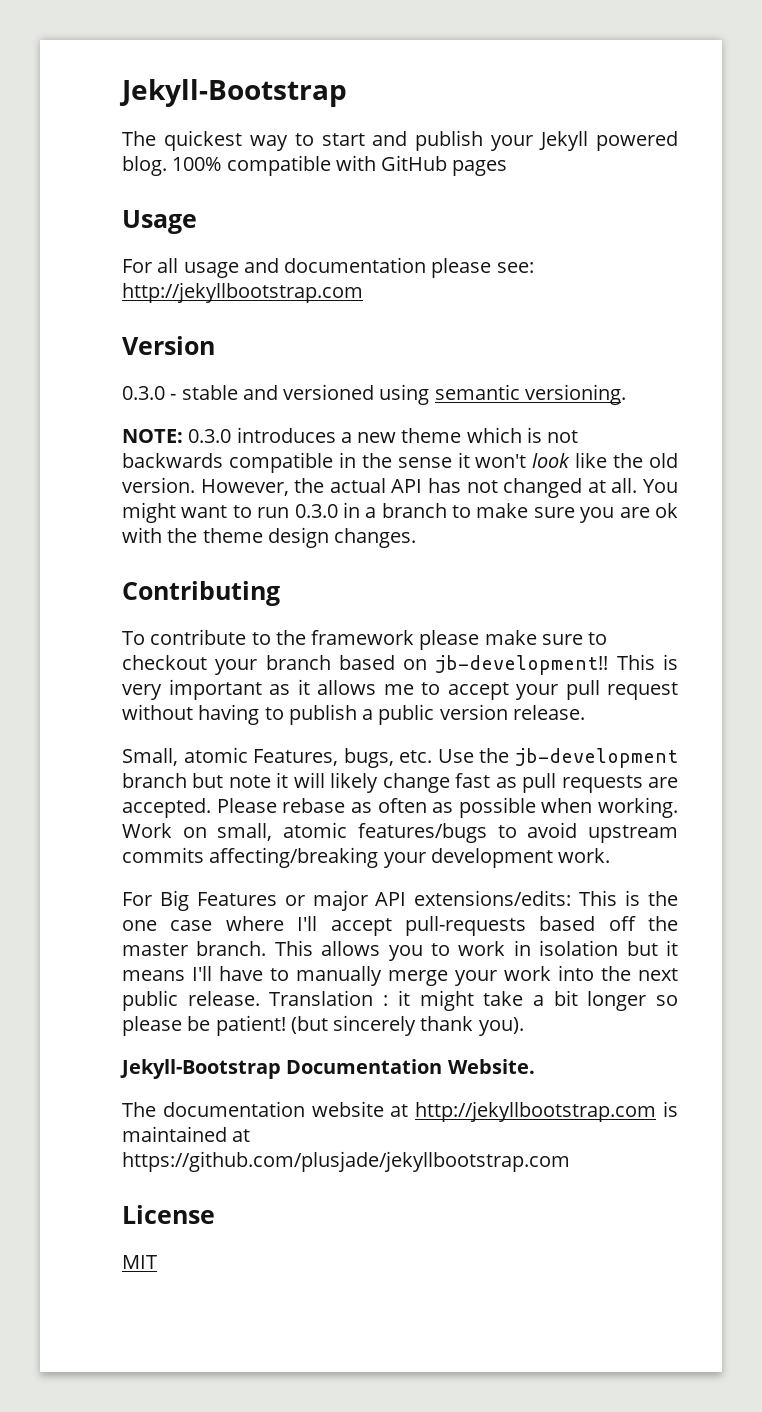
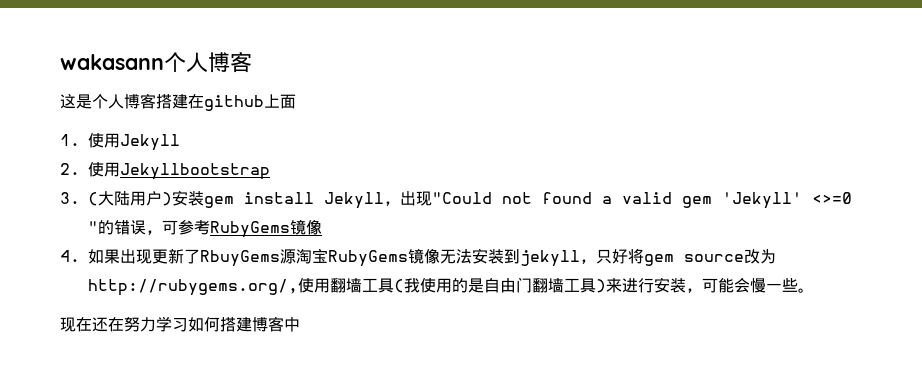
[119,79,347,107] [122,130,679,151] [122,155,508,176] [122,210,197,234] [122,257,534,278] [122,282,363,303] [122,336,215,355] [122,384,626,405] [122,427,579,443] [122,452,678,473] [122,477,679,498] [122,502,678,523] [122,527,417,548] [122,581,280,606] [122,629,608,650] [122,654,678,675] [122,679,678,700] [122,704,585,725] [122,747,678,768] [122,772,678,793] [122,797,678,818] [122,822,678,843] [122,847,611,868] [122,890,679,911] [122,916,678,936] [122,940,678,961] [122,965,678,986] [122,990,679,1011] [122,1015,524,1036] [120,1059,535,1079] [122,1101,679,1122] [122,1126,251,1142] [122,1151,570,1172] [122,1205,215,1224] [122,1255,157,1269] Jekyll-Bootstrap // The quickest way to start and publish your Jekyll powered blog. 100% compatible with GitHub pages // Usage // For all usage and documentation please see: http://jekyllbootstrap.com // Version // 0.3.0 - stable and versioned using semantic versioning. // NOTE: 0.3.0 introduces a new theme which is not backwards compatible in the sense it won't look like the old version. However, the actual API has not changed at all. You might want to run 0.3.0 in a branch to make sure you are ok with the theme design changes. // Contributing // To contribute to the framework please make sure to checkout your branch based on jb-development!! This is very important as it allows me to accept your pull request without having to publish a public version release. // Small, atomic Features, bugs, etc. Use the jb-development branch but note it will likely change fast as pull requests are accepted. Please rebase as often as possible when working. Work on small, atomic features/bugs to avoid upstream commits affecting/breaking your development work. // For Big Features or major API extensions/edits: This is the one case where I'll accept pull-requests based off the master branch. This allows you to work in isolation but it means I'll have to manually merge your work into the next public release. Translation : it might take a bit longer so please be patient! (but sincerely thank you). // Jekyll-Bootstrap Documentation Website. // The documentation website at http://jekyllbootstrap.com is maintained at https://github.com/plusjade/jekyllbootstrap.com // License // MIT -> [60,52,252,73] [60,93,296,111] [60,133,180,151] [60,162,270,180] [60,190,852,209] [88,219,322,238] [60,248,776,267] [88,277,814,296] [60,316,300,332] wakasann个人博客 // 这是个人博客搭建在github上面 // 1.使用Jekyll // 2.使用Jekyllbootstrap // 3. (大陆用户)安装gem install Jekyll，出现"Could not found a valid gem 'Jekyll' <>=0 "的错误，可参考RubyGems镜像 // 4.如果出现更新了RbuyGems源淘宝RubyGems镜像无法安装到jekyll，只好将gem source改为http://rubygems.org/,使用翻墙工具(我使用的是自由门翻墙工具)来进行安装，可能会慢一些。 // 现在还在努力学习如何搭建博客中

